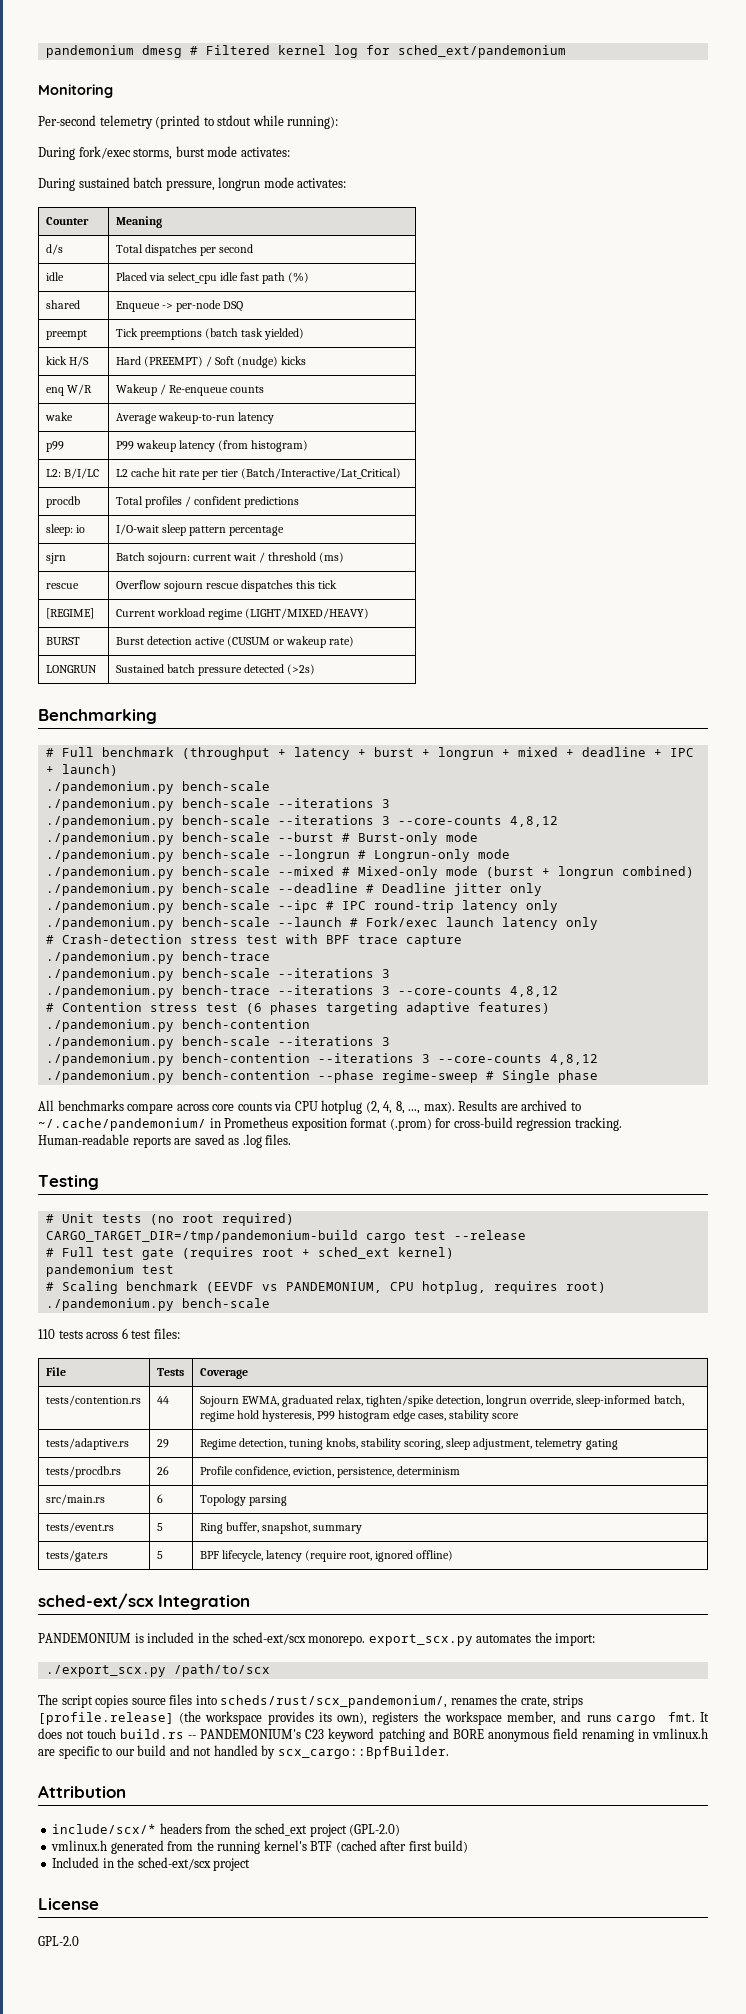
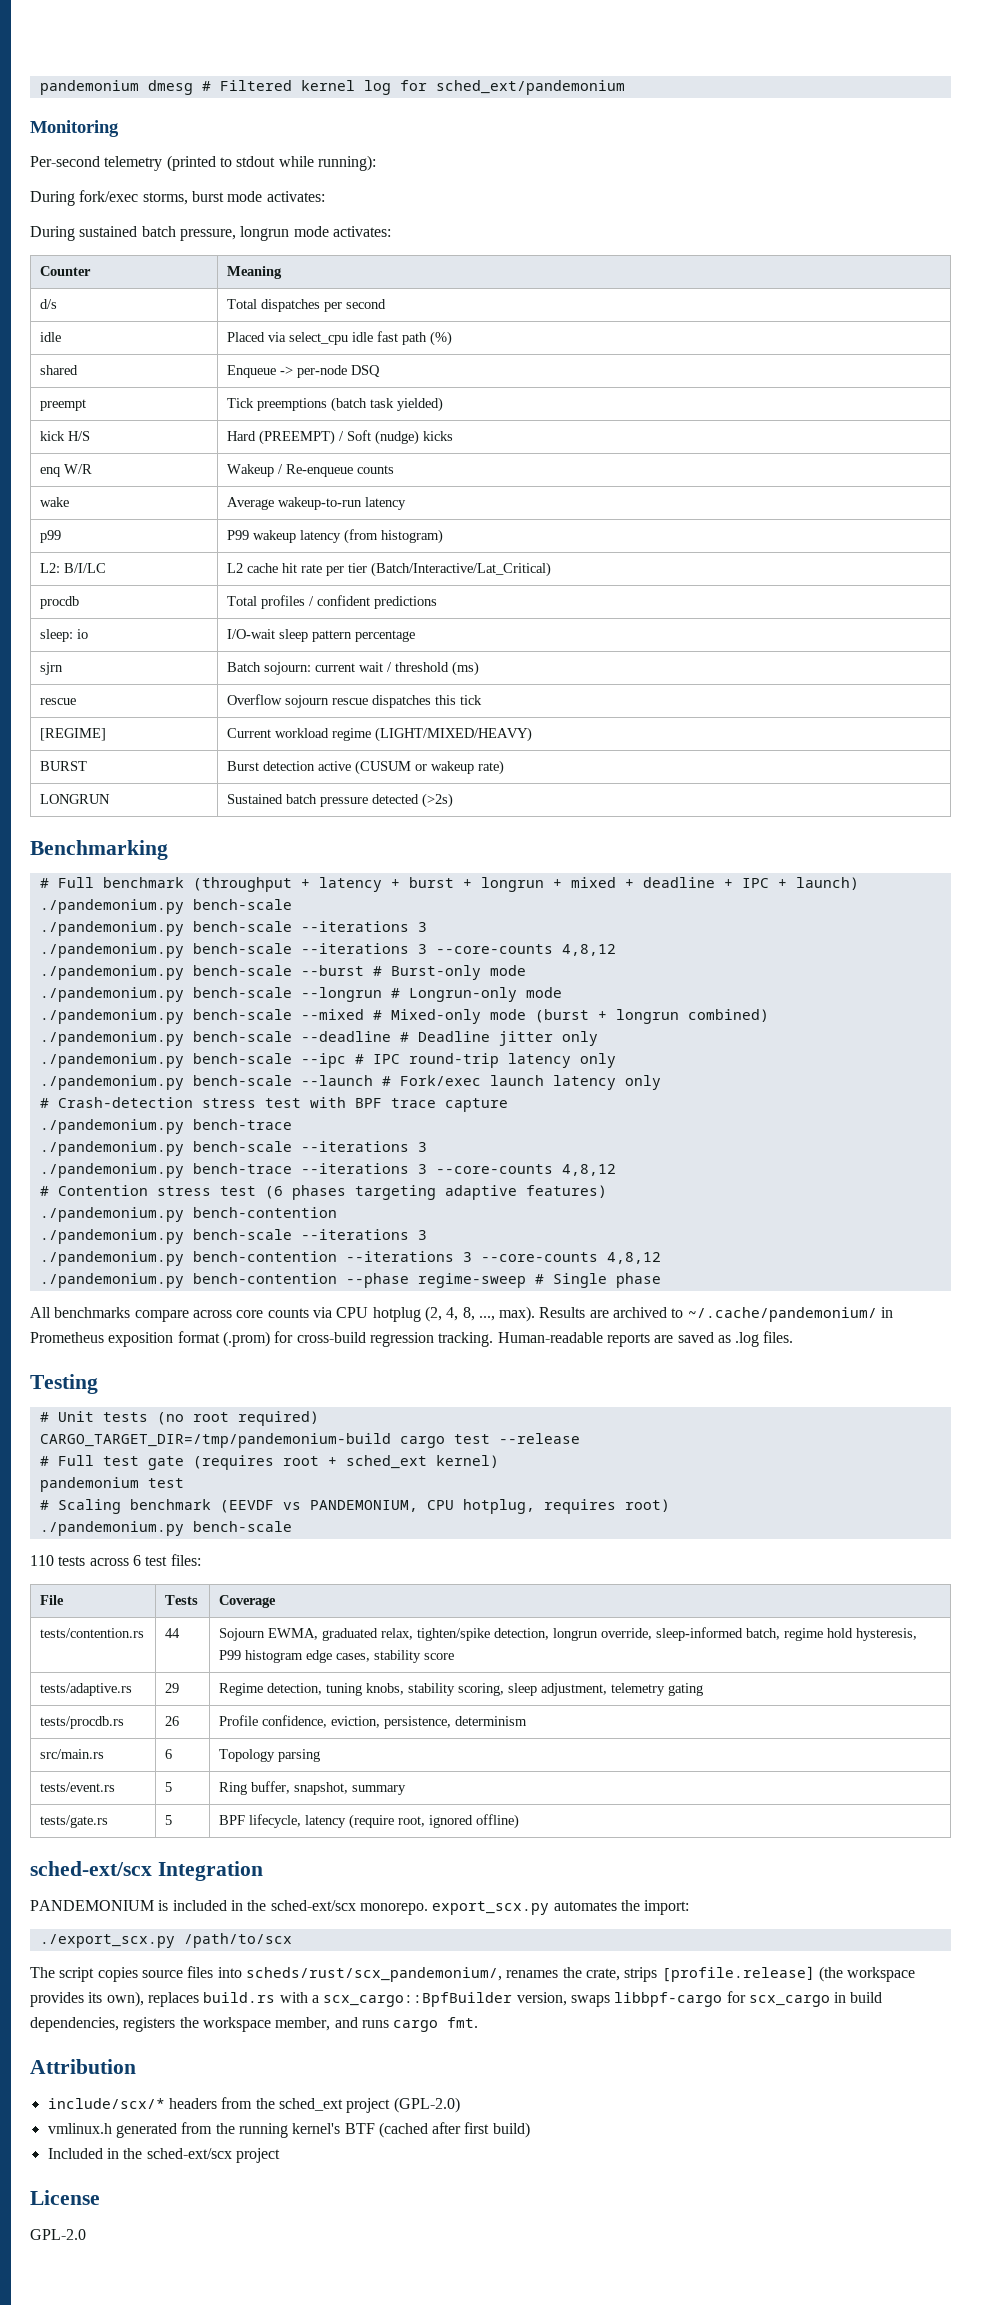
(368, 1718) none -> [147,1991,883,2007] [30,2017,119,2032] replaces build.rs with a scx_cargo::BpfBuilder version, swaps libbpf-cargo for scx_cargo in build dependencies,
[700,1712,710,1722] [38,1728,709,1742] [38,1745,449,1759] It does not touch build.rs -- PANDEMONIUM's C23 keyword patching and BORE anonymous field renaming in vmlinux.h are specific to our build and not handled by scx_cargo::BpfBuilder. -> (479, 2022) none

